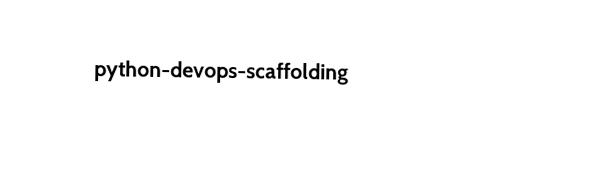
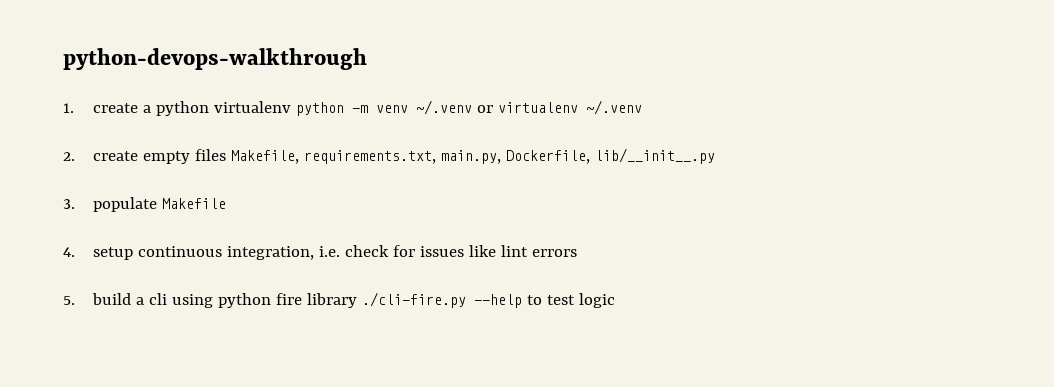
[94,60,349,85] python-devops-scaffolding -> [63,48,367,70] [63,100,643,116] [63,148,716,164] [63,197,227,212] [63,245,578,260] [63,292,616,308] python-devops-walkthrough // 1. create a python virtualenv python -m venv ~/.venv or virtualenv ~/.venv // 2. create empty files Makefile, requirements.txt, main.py, Dockerfile, lib/__init__.py // 3. populate Makefile // 4. setup continuous integration, i.e. check for issues like lint errors // 5. build a cli using python fire library ./cli-fire.py --help to test logic

